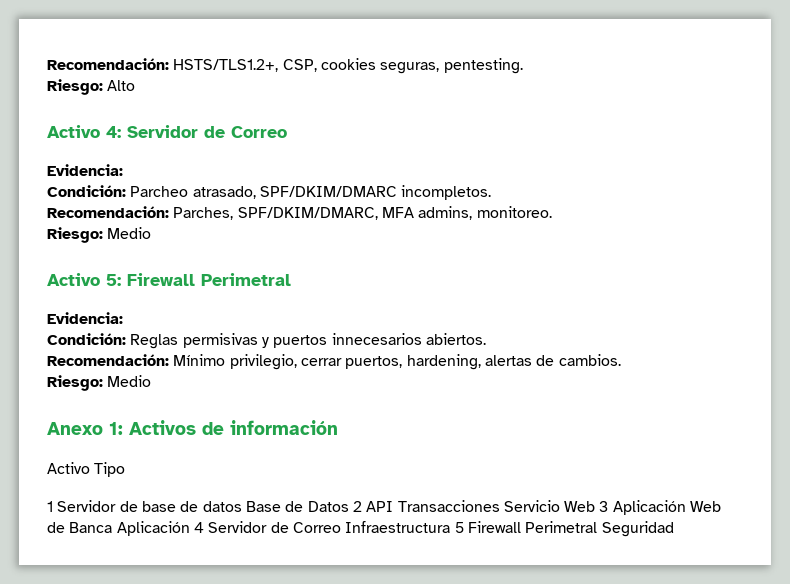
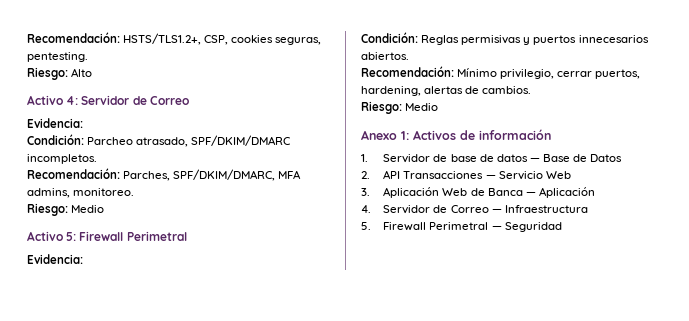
[47,462,126,477] [47,501,53,512] Activo Tipo // 1 -> [361,154,368,162] 1.
(242, 506) none -> [529,158,540,162] —
[352,501,362,512] 2 -> [361,171,370,179] // 2.
(500, 506) none -> [485,175,496,179] —
[599,501,609,512] 3 -> [361,188,370,196] // 3.
[116,521,341,536] Aplicación 4 Servidor de Correo -> [525,187,595,198] [361,205,502,214] — Aplicación // 4. Servidor de Correo —
[454,521,598,533] 5 Firewall Perimetral -> [361,222,502,231] // 5. Firewall Perimetral —

